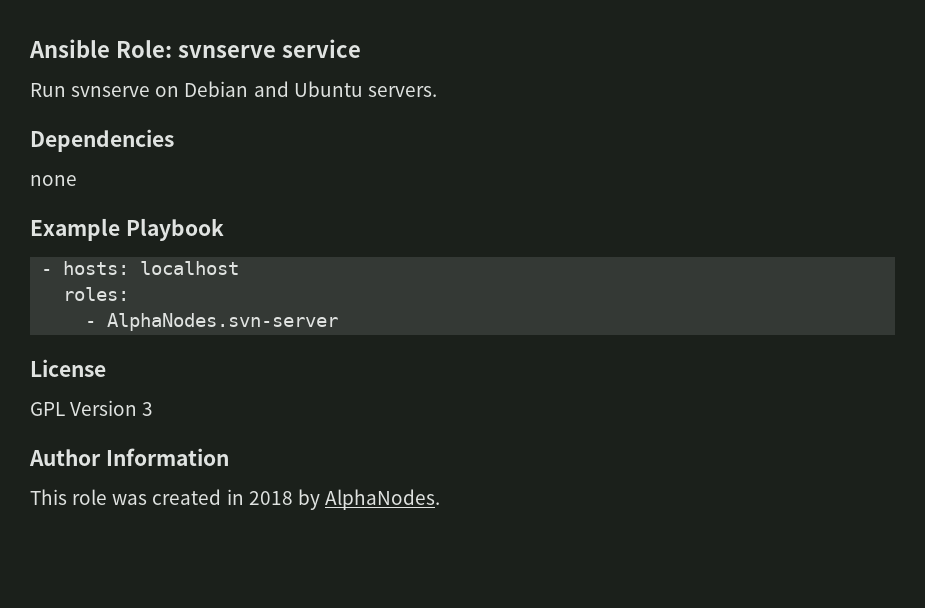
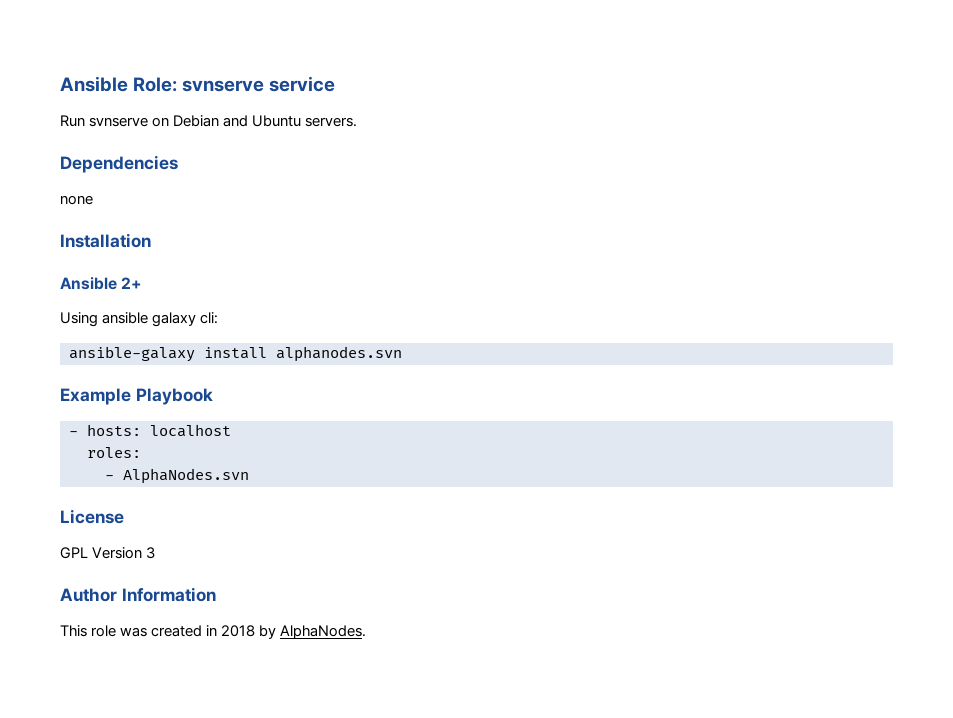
(77, 180) none -> [60,233,151,248] [60,277,142,290] [60,312,219,327] [69,346,402,362] // Installation // Ansible 2+ // Using ansible galaxy cli: // ansible-galaxy install alphanodes.svn
[107,313,339,331] AlphaNodes.svn-server -> [123,468,249,484] AlphaNodes.svn

